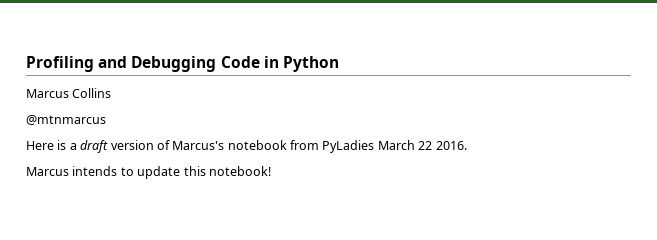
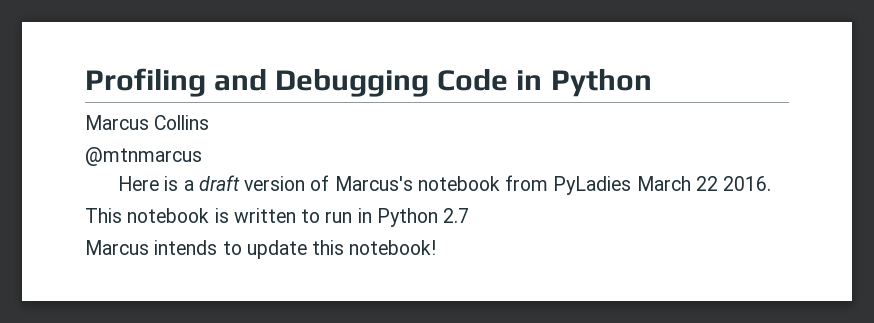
(467, 145) none -> [85,208,470,227] // This notebook is written to run in Python 2.7

